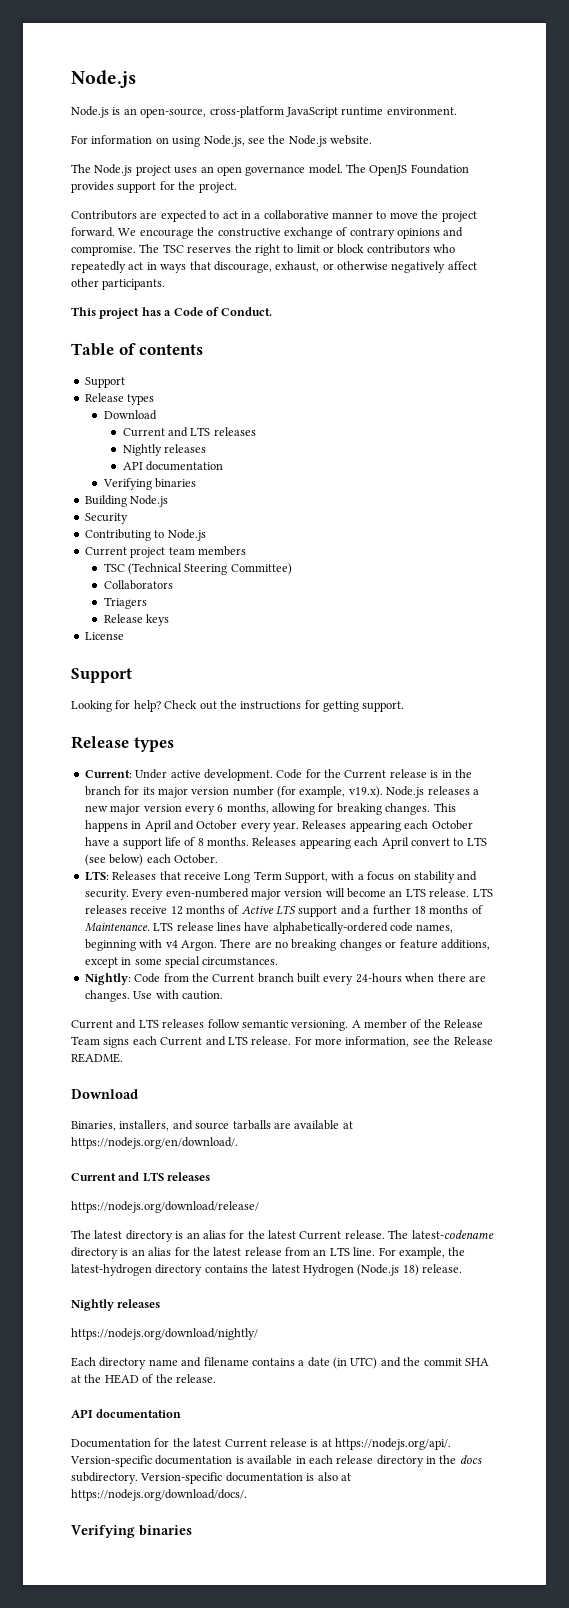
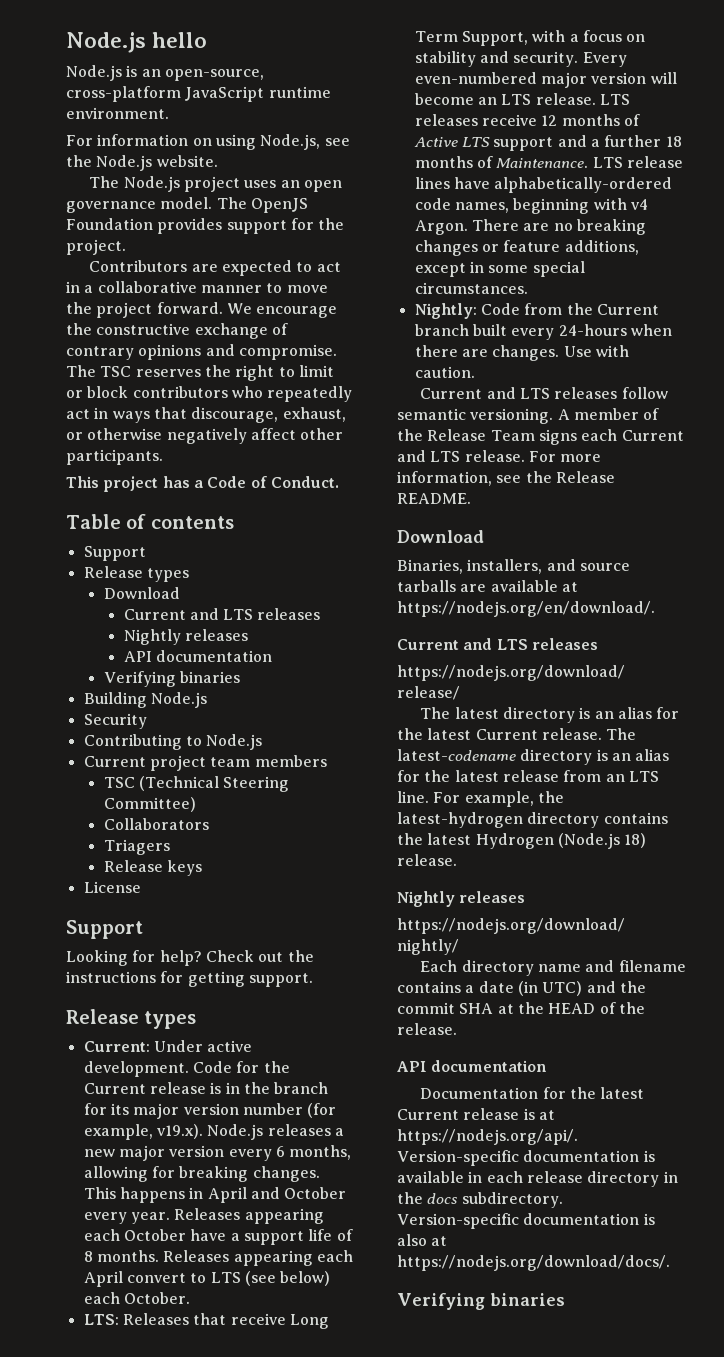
[71,70,136,88] Node.js -> [66,32,208,53] Node.js hello

